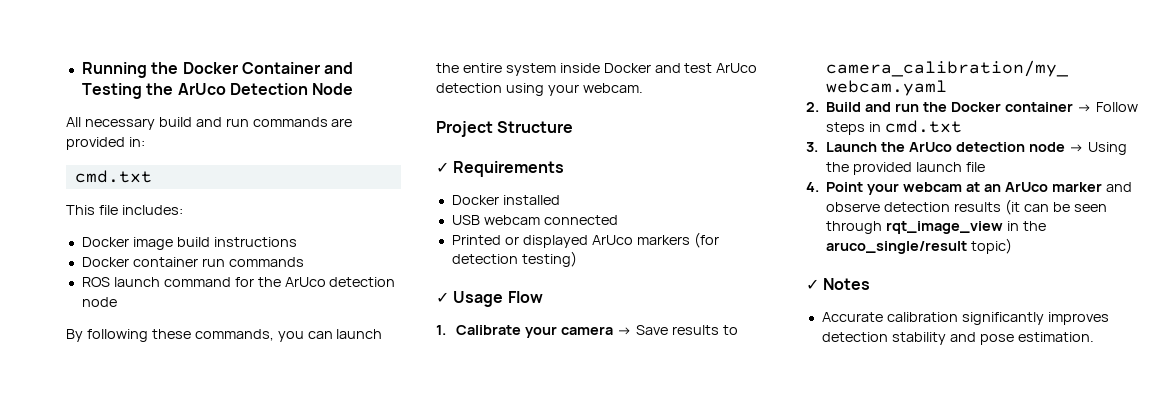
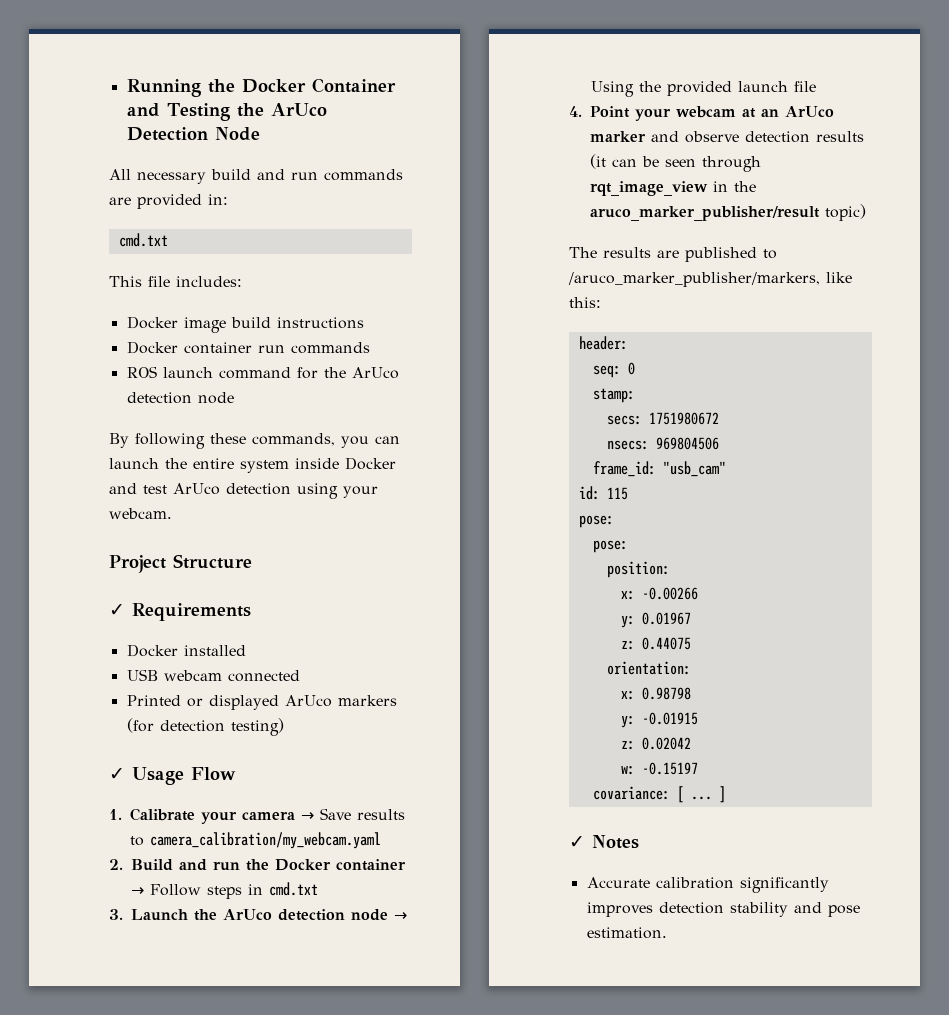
[826,241,968,254] aruco_single/result -> [590,206,820,221] aruco_marker_publisher/result
(1013, 246) none -> [569,247,777,262] [568,272,852,287] [569,297,601,308] [578,336,628,350] [592,362,635,378] [592,388,635,403] [606,412,719,425] [606,437,719,450] [592,461,726,477] [578,486,628,500] [578,515,614,528] [592,540,628,553] [606,561,670,578] [620,587,698,600] [620,612,691,628] [620,637,691,650] [606,661,691,675] [620,687,691,700] [620,712,698,728] [620,737,691,750] [620,762,698,775] [592,786,726,803] // The results are published to /aruco_marker_publisher/markers, like this: // header: // seq: 0 // stamp: // secs: 1751980672 // nsecs: 969804506 // frame_id: "usb_cam" // id: 115 // pose: // pose: // position: // x: -0.00266 // y: 0.01967 // z: 0.44075 // orientation: // x: 0.98798 // y: -0.01915 // z: 0.02042 // w: -0.15197 // covariance: [ ... ]

